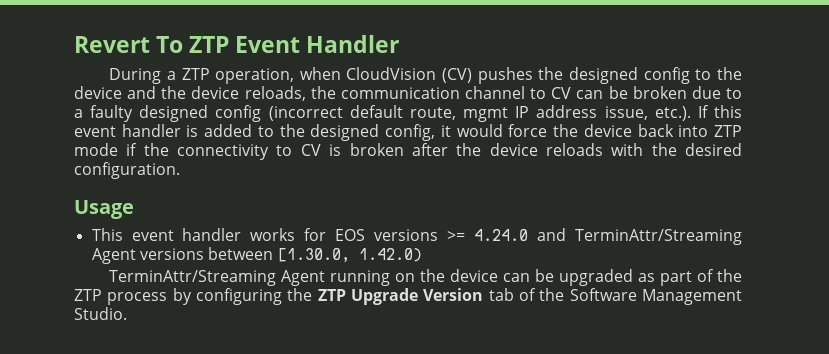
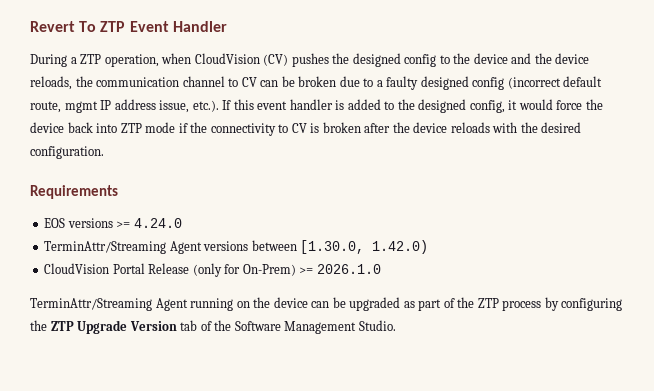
[74,200,134,219] [91,228,327,241] Usage // This event handler works for -> [30,185,118,199] Requirements //
[537,228,567,241] and -> (182, 223) //
(422, 255) none -> [44,263,381,277] // CloudVision Portal Release (only for On-Prem) >= 2026.1.0

